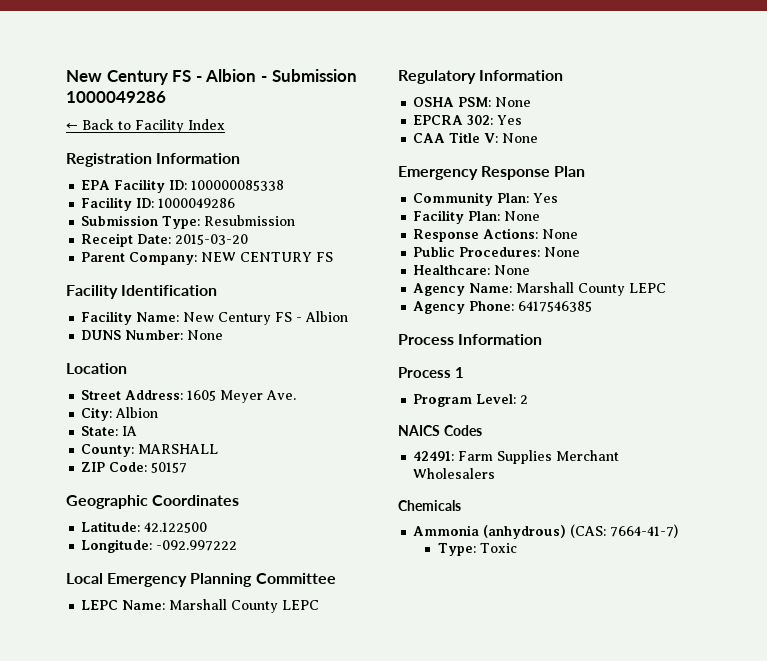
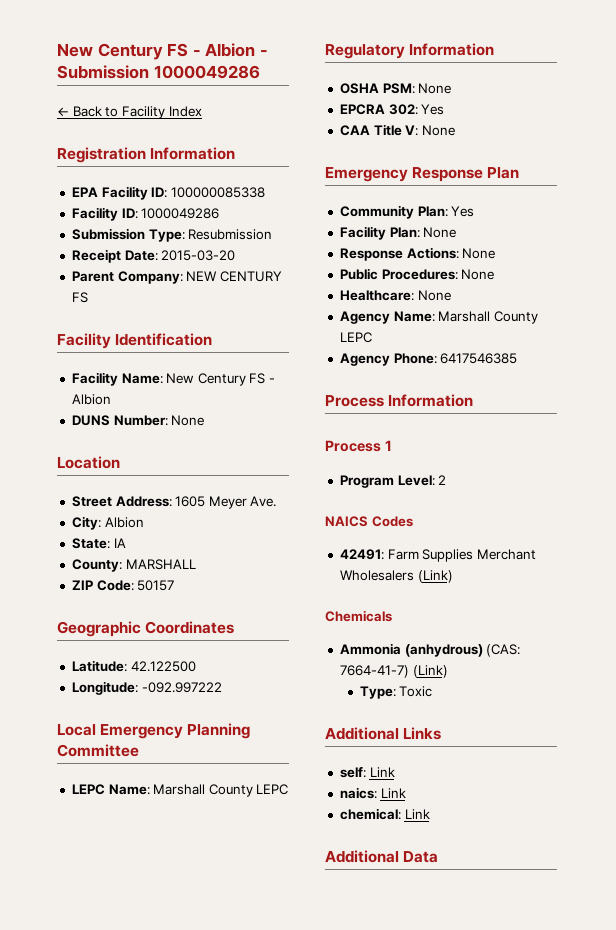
(496, 473) none -> [417,570,453,583] (Link)
(679, 531) none -> [412,665,448,678] (Link)
(517, 548) none -> [325,727,442,740] [339,767,395,778] [339,787,406,799] [339,808,430,820] [325,850,439,863] // Additional Links // self: Link // naics: Link // chemical: Link // Additional Data

